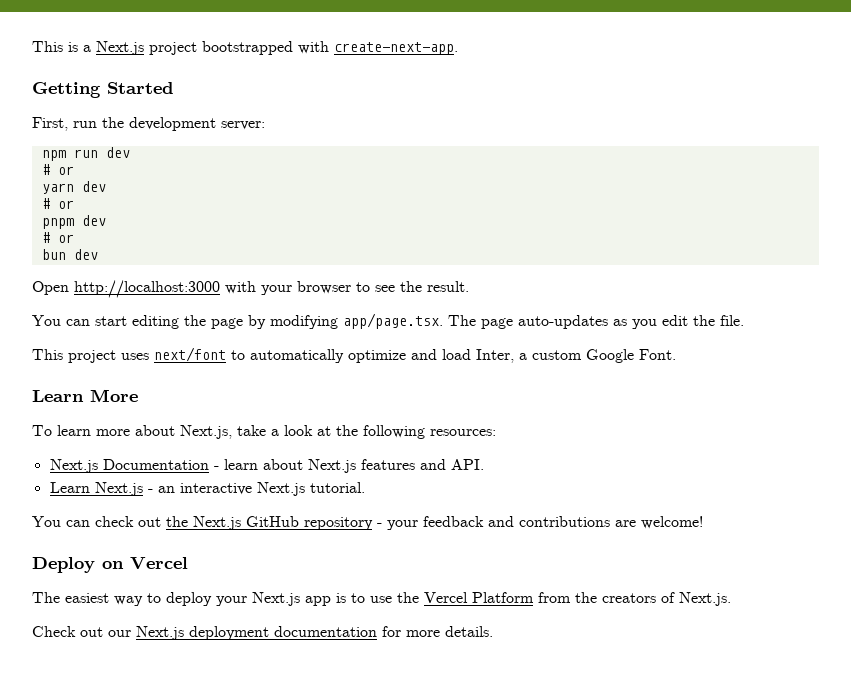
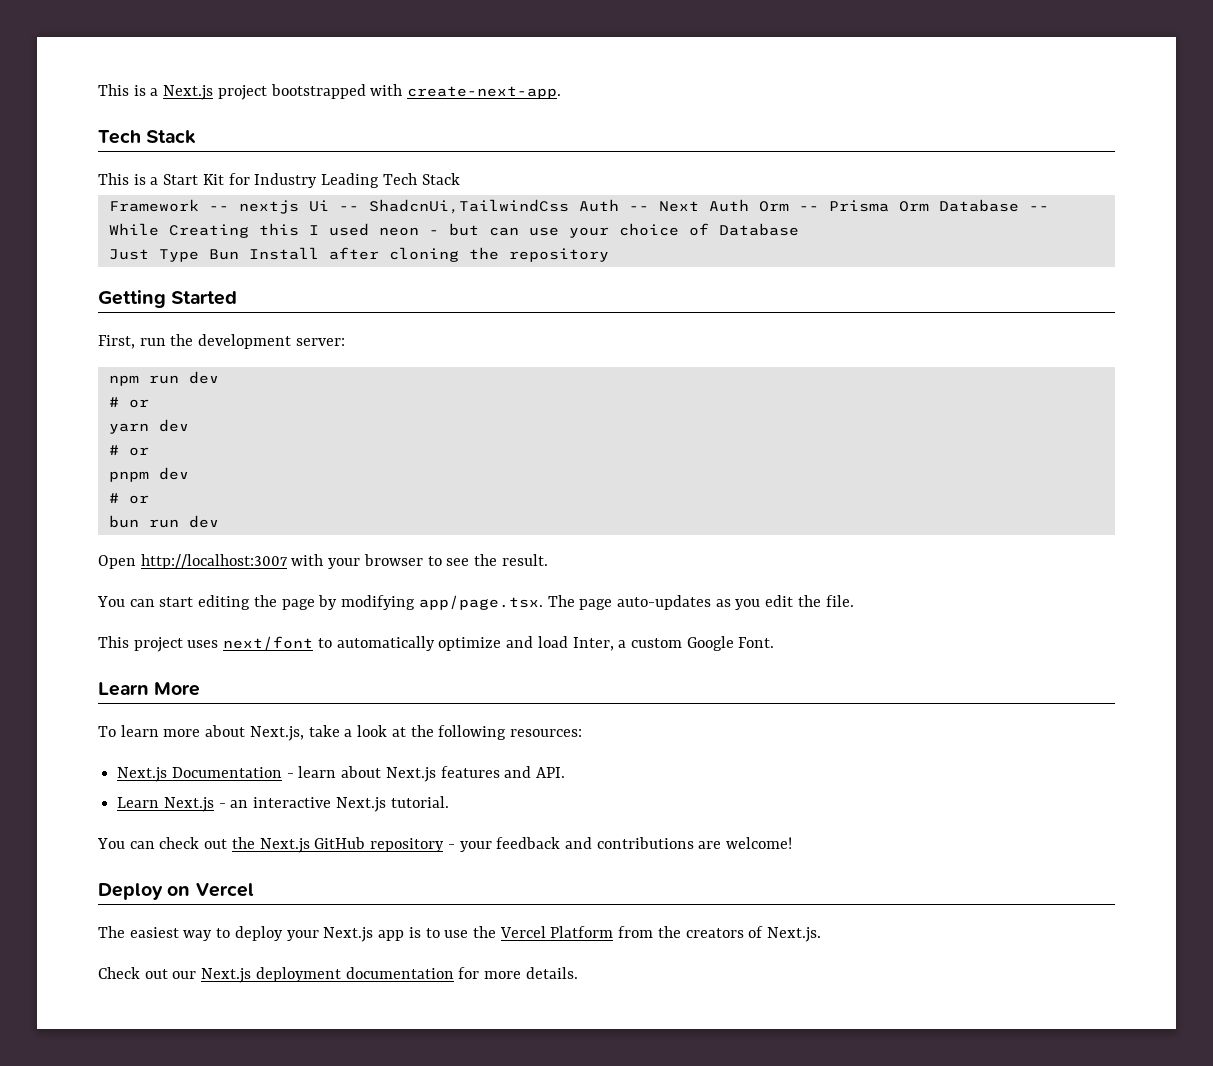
(458, 48) none -> [98,130,197,144] [98,173,460,188] [108,199,1049,214] [108,223,799,238] [108,247,609,262] // Tech Stack // This is a Start Kit for Industry Leading Tech Stack // Framework -- nextjs Ui -- ShadcnUi,TailwindCss Auth -- Next Auth Orm -- Prisma Orm Database -- While Creating this I used neon - but can use your choice of Database // Just Type Bun Install after cloning the repository
(66, 254) none -> [148,519,179,528] run
[74,280,220,298] http://localhost:3000 -> [140,554,288,569] http://localhost:3007

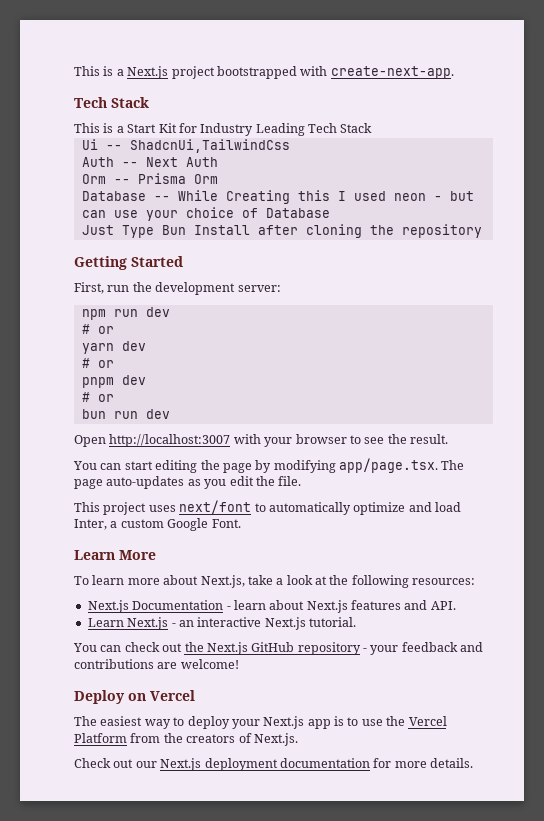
[108,199,299,214] Framework -- nextjs -> (373, 128) none
(569, 206) none -> (290, 146) //
(749, 205) none -> (218, 162) //
(929, 206) none -> (218, 179) //

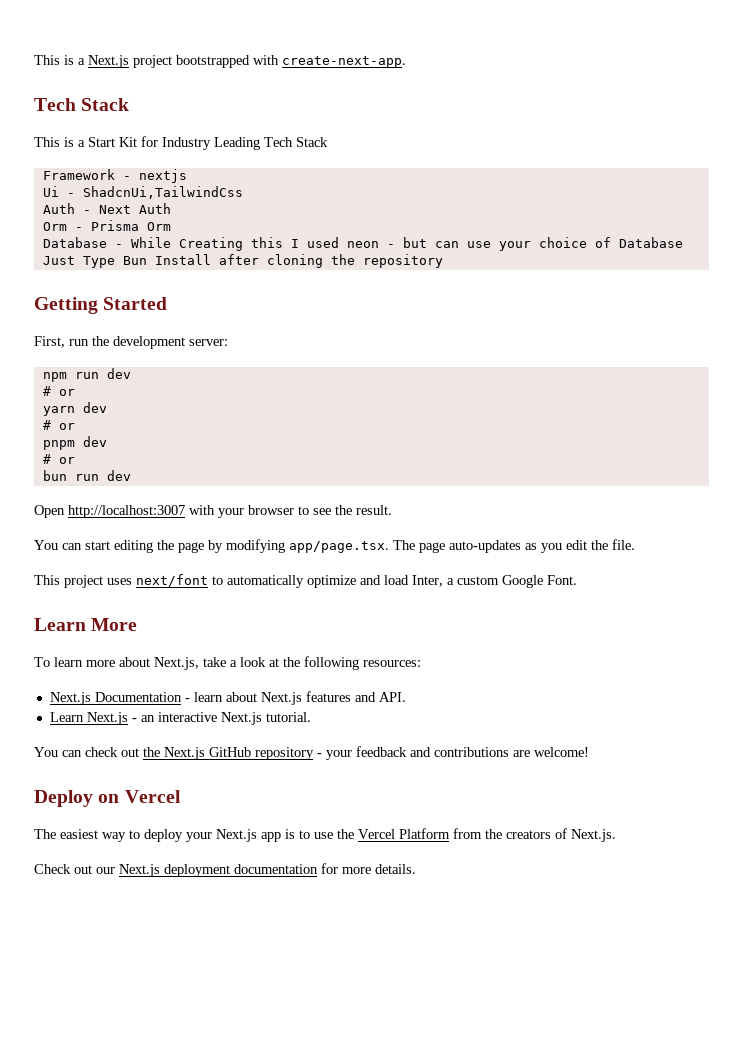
(373, 128) none -> [42,169,187,183] // Framework - nextjs
[105,145,122,150] -- -> [66,193,75,197] -
[121,162,138,167] -- -> [82,210,91,214] -
[113,179,130,184] -- -> [74,227,83,231] -
[153,196,170,201] -- -> [114,244,123,248] -

